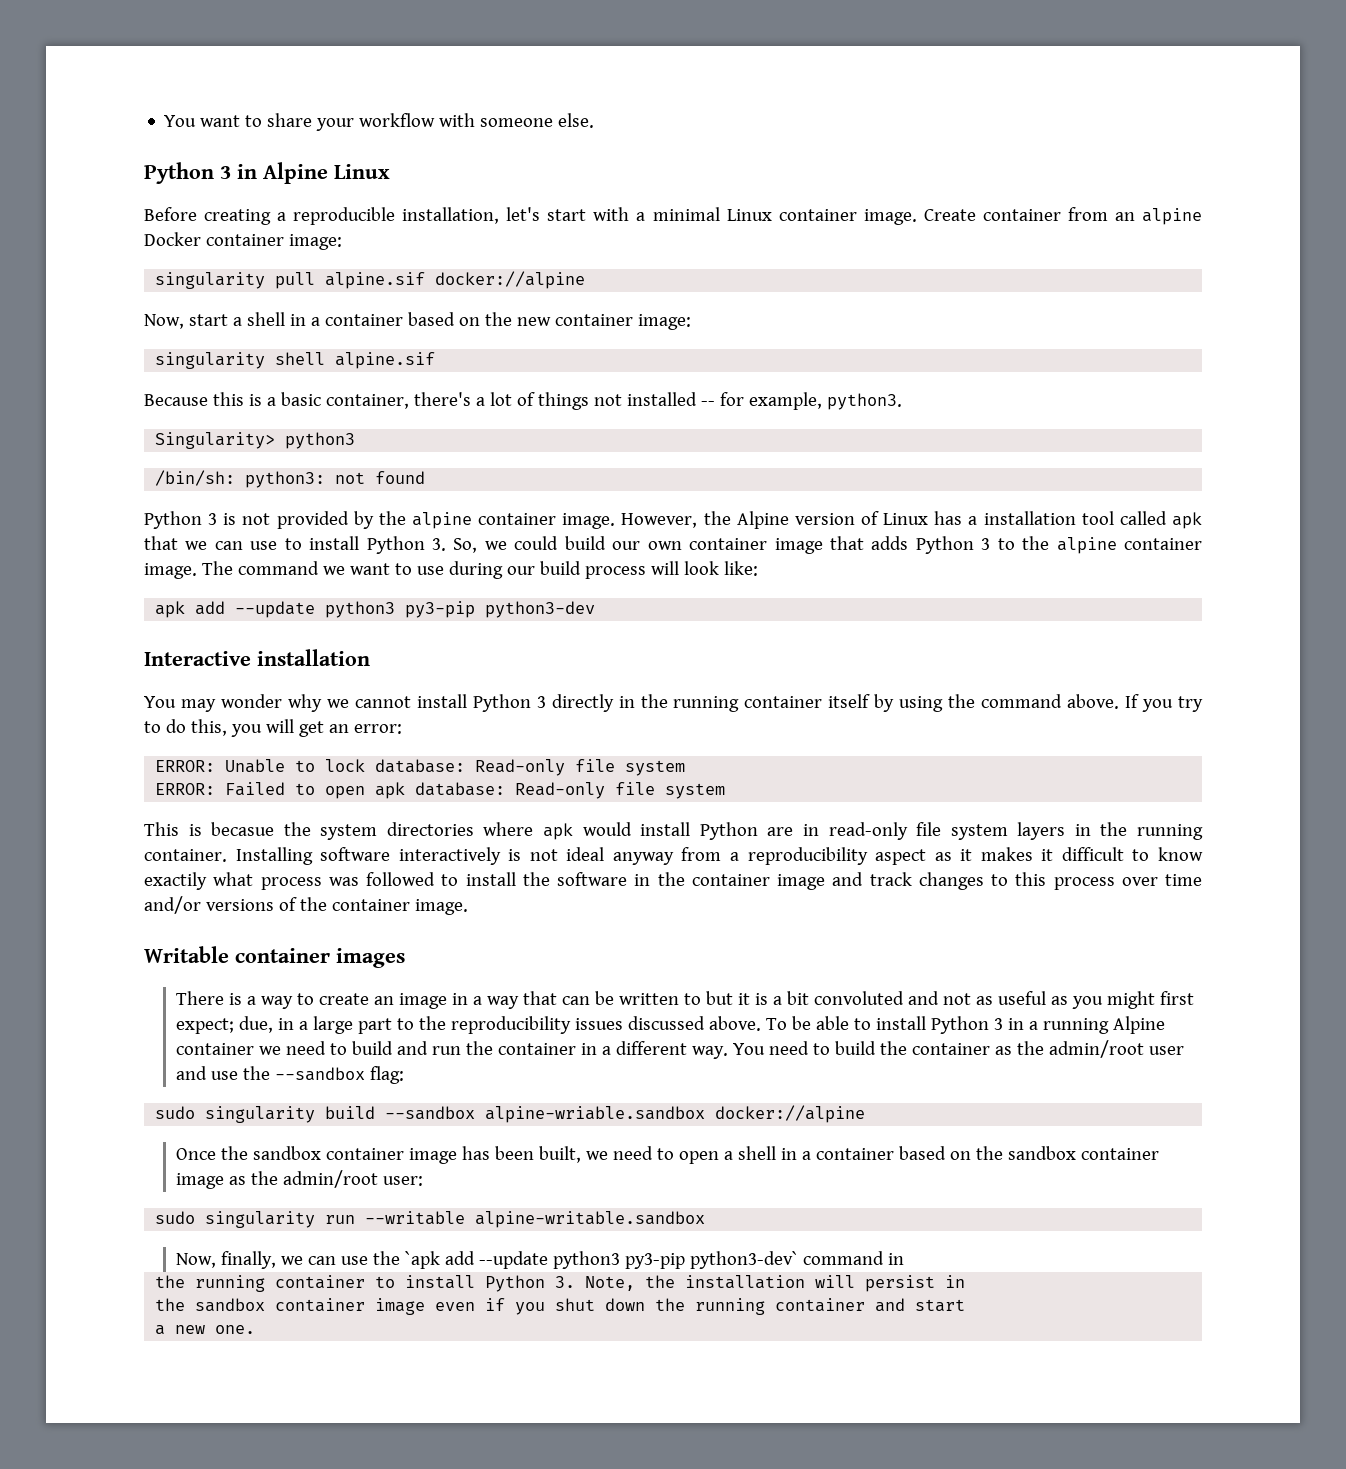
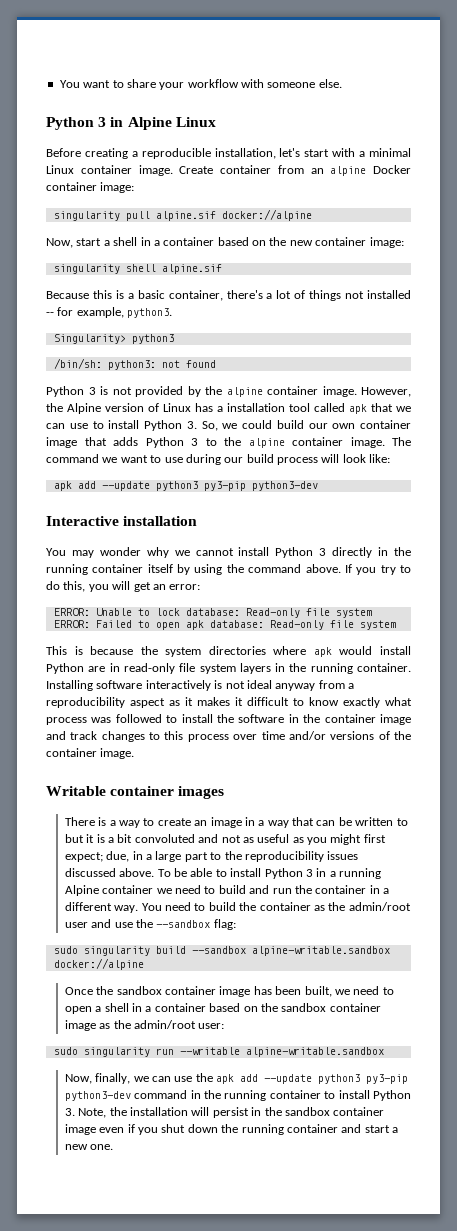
[211,822,275,836] becasue -> [90,646,134,655] because
[144,872,207,890] exactily -> [343,697,380,708] exactly
[485,1106,706,1123] alpine-wriable.sandbox -> [251,946,390,956] alpine-writable.sandbox
[404,1251,798,1269] `apk add --update python3 py3-pip python3-dev` -> [216,1074,409,1084] [64,1091,131,1101] apk add --update python3 py3-pip python3-dev
(904, 1259) // -> (201, 1094) none
(966, 1281) // -> (262, 1111) none
(966, 1305) // -> (390, 1129) none

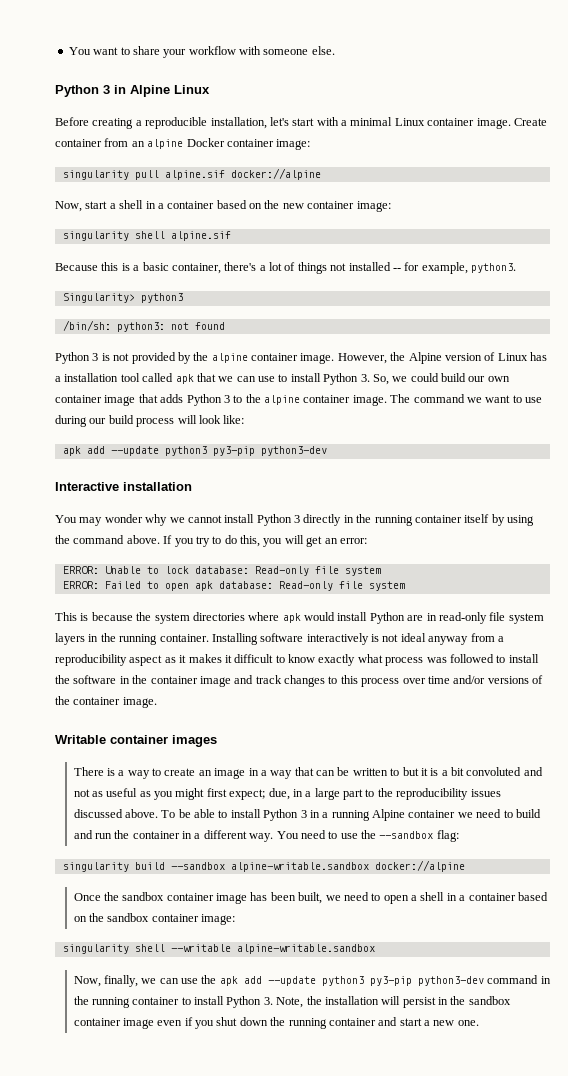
[208,902,411,911] [64,919,112,928] build the container as the admin/root user and -> (338, 835) none
[53,946,78,954] sudo -> (459, 836) none
[64,1020,225,1031] [53,1047,174,1057] image as the admin/root user: // sudo singularity run -> [200,914,235,925] [62,944,165,954] image: // singularity shell

